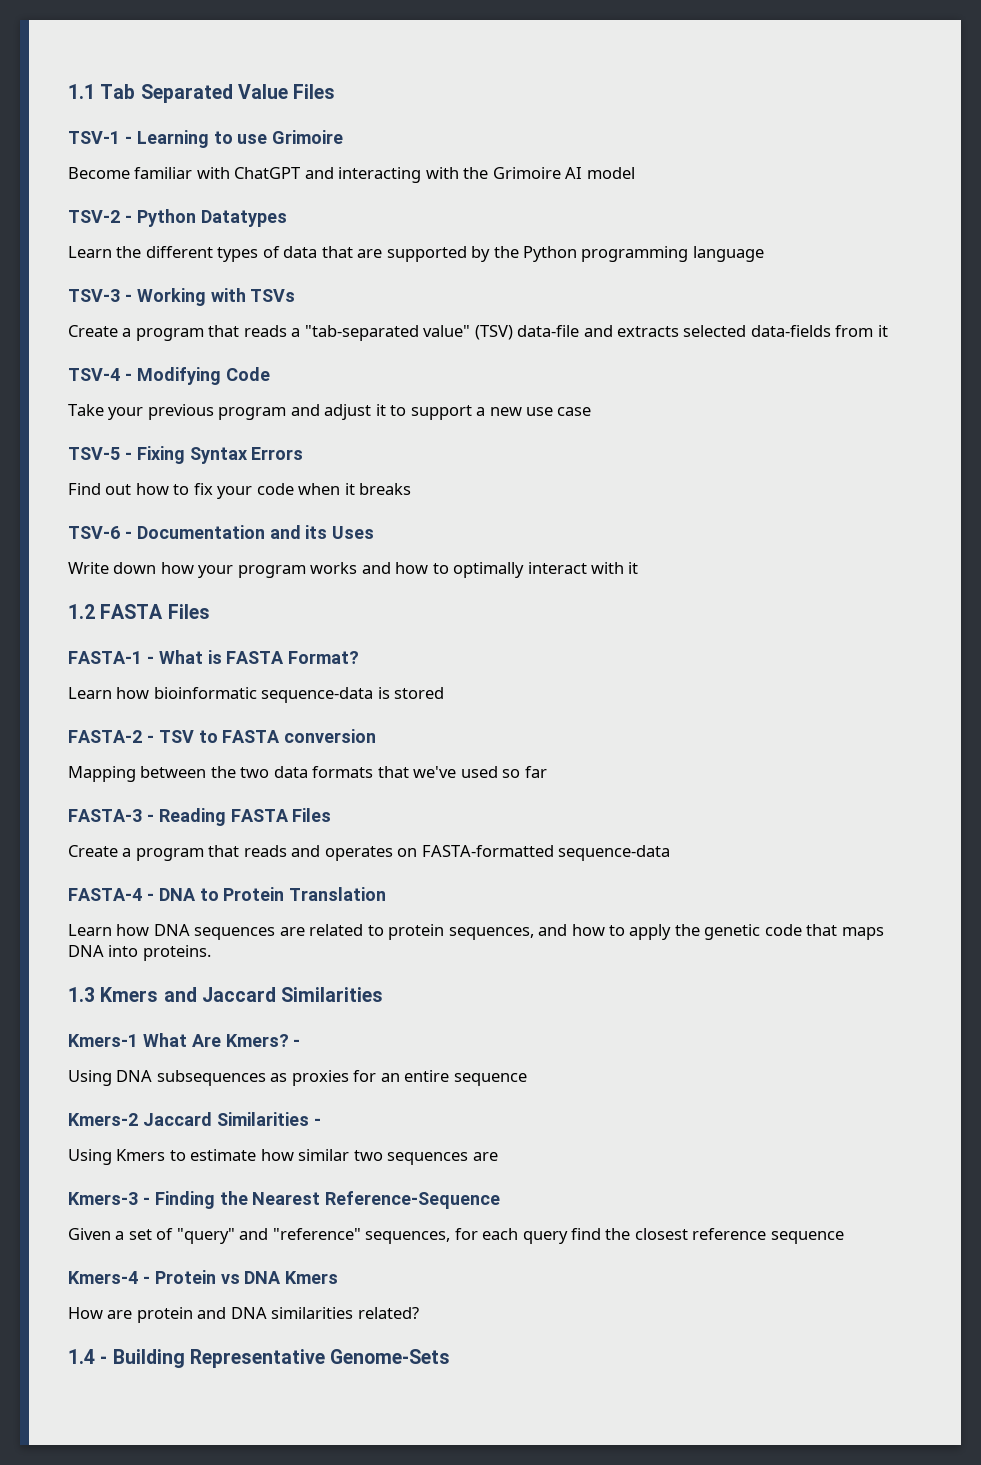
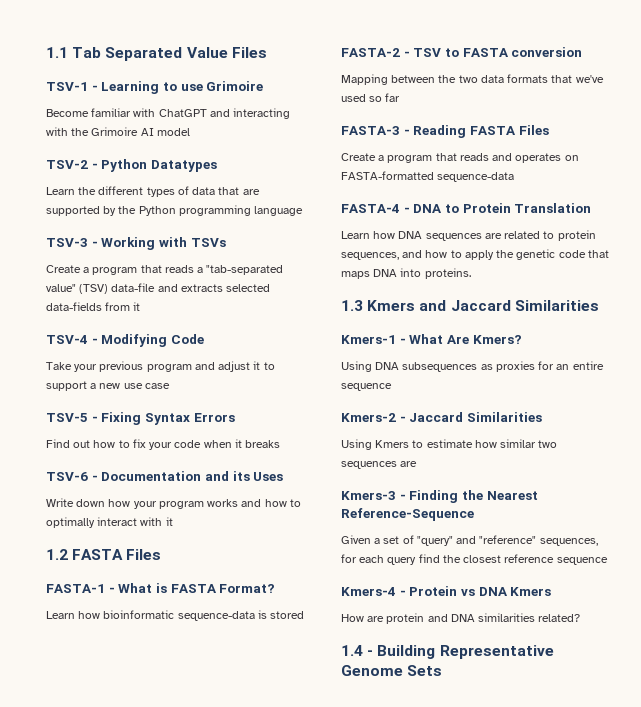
(138, 1040) none -> [399,338,406,344] -
[293,1039,301,1047] - -> (522, 339) none
[142,1112,321,1126] Jaccard Similarities - -> [399,412,542,422] - Jaccard Similarities
[330,1349,451,1364] Genome-Sets -> [341,665,443,676] Genome Sets

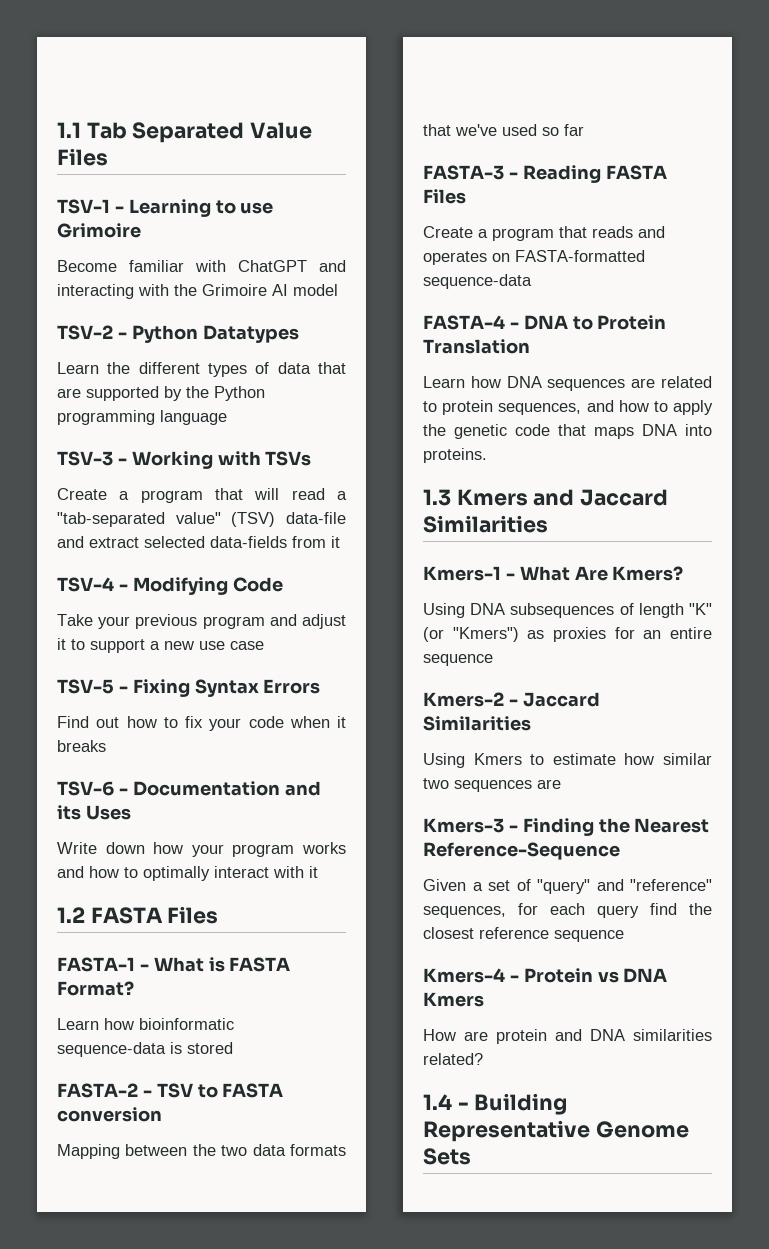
[164,265,194,273] reads -> [254,488,325,500] will read
[180,284,223,292] extracts -> [89,537,139,548] extract
(478, 367) none -> [619,603,712,618] [423,627,519,642] of length "K" (or "Kmers")

